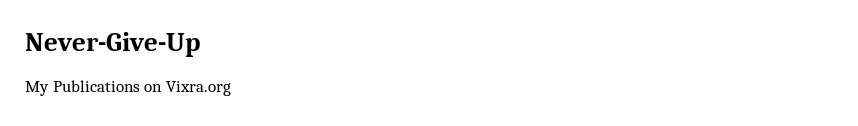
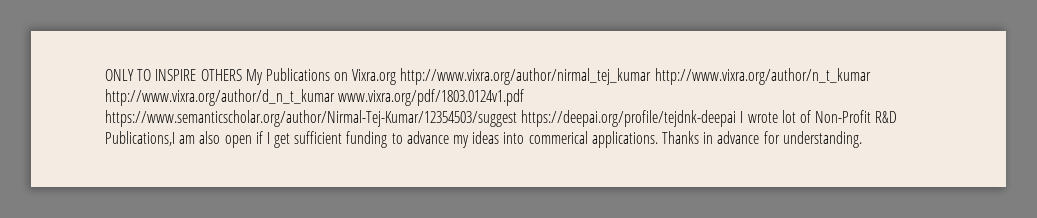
[25,32,200,57] [25,80,231,96] Never-Give-Up // My Publications on Vixra.org -> [105,68,871,85] [105,89,525,106] [105,110,898,127] [105,131,862,148] ONLY TO INSPIRE OTHERS My Publications on Vixra.org http://www.vixra.org/author/nirmal_tej_kumar http://www.vixra.org/author/n_t_kumar http://www.vixra.org/author/d_n_t_kumar www.vixra.org/pdf/1803.0124v1.pdf https://www.semanticscholar.org/author/Nirmal-Tej-Kumar/12354503/suggest https://deepai.org/profile/tejdnk-deepai I wrote lot of Non-Profit R&D Publications,I am also open if I get sufficient funding to advance my ideas into commerical applications. Thanks in advance for understanding.

